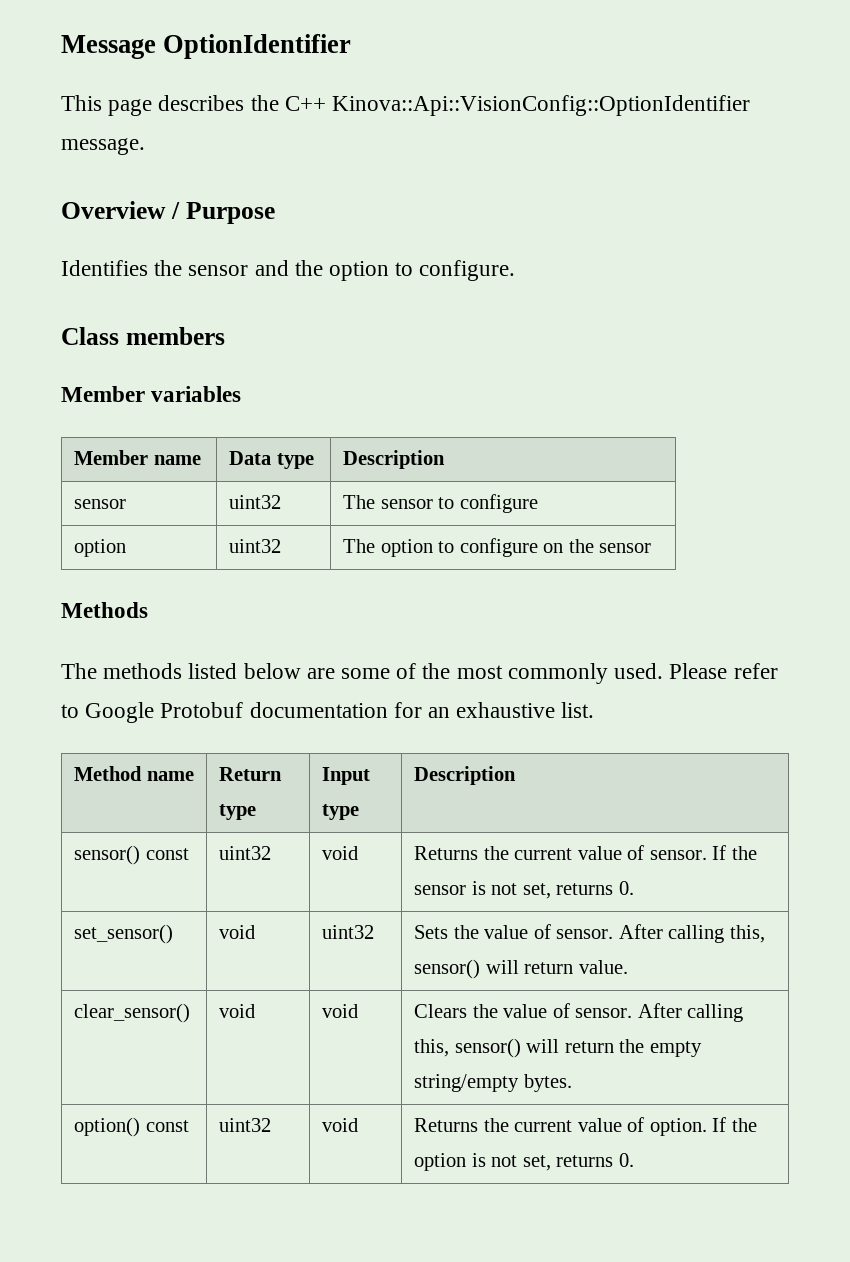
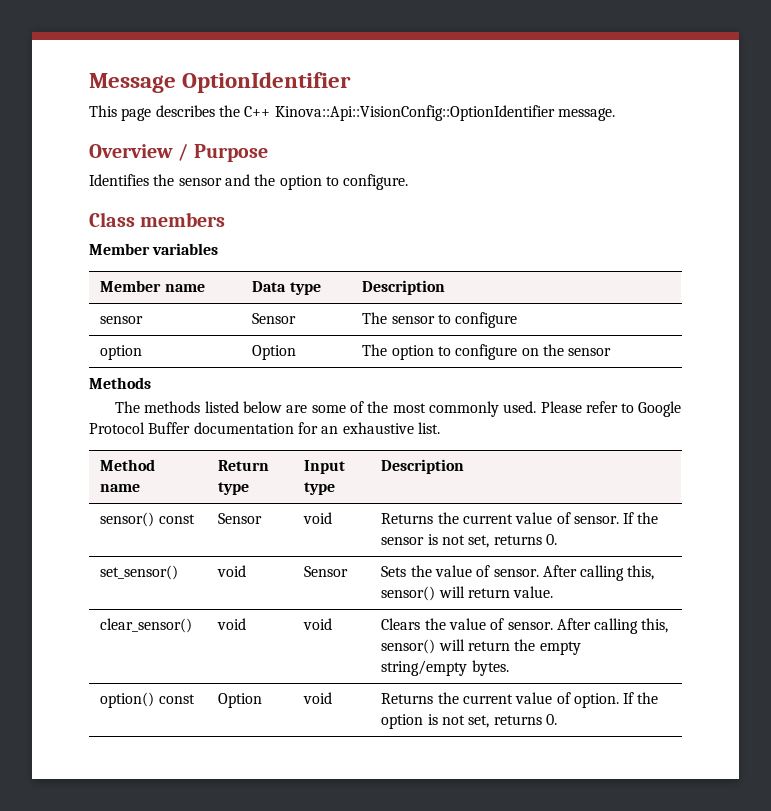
[229,495,282,509] uint32 -> [252,313,297,324] Sensor
[229,539,282,553] uint32 -> [252,345,297,360] Option
[160,702,244,718] Protobuf -> [89,422,191,434] Protocol Buffer
[219,846,272,860] uint32 -> [218,513,263,524] Sensor
[322,925,375,939] uint32 -> [304,566,349,577] Sensor
[219,1118,272,1132] uint32 -> [218,693,263,708] Option

